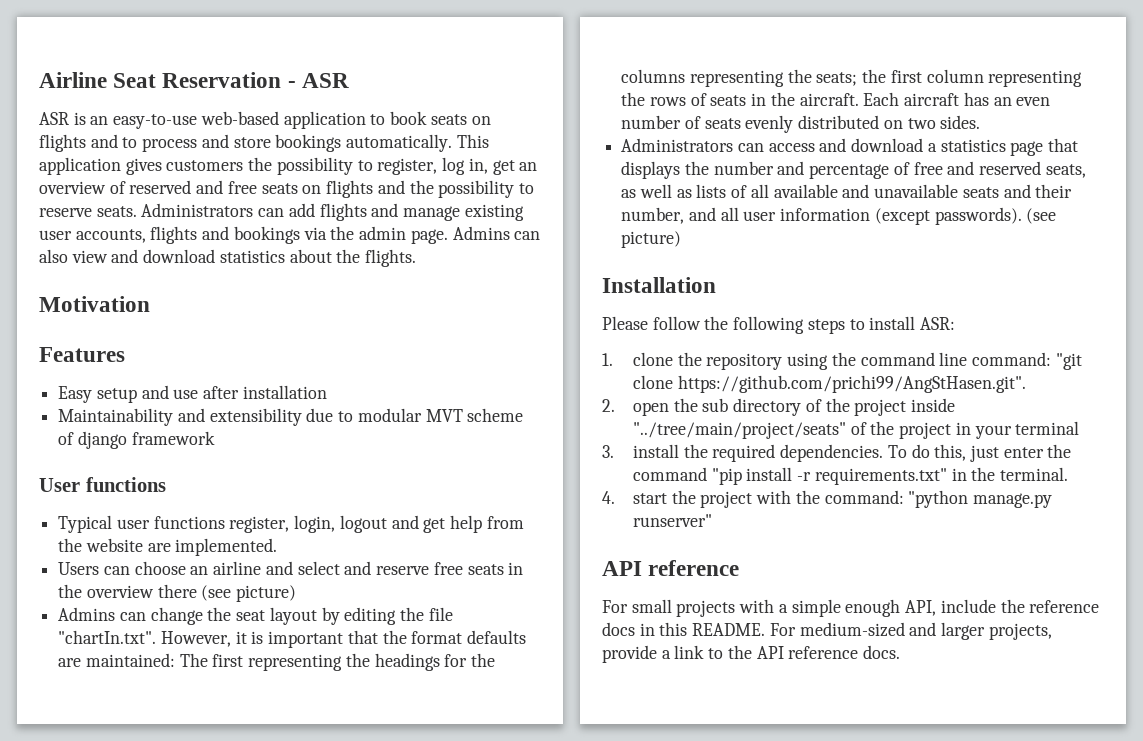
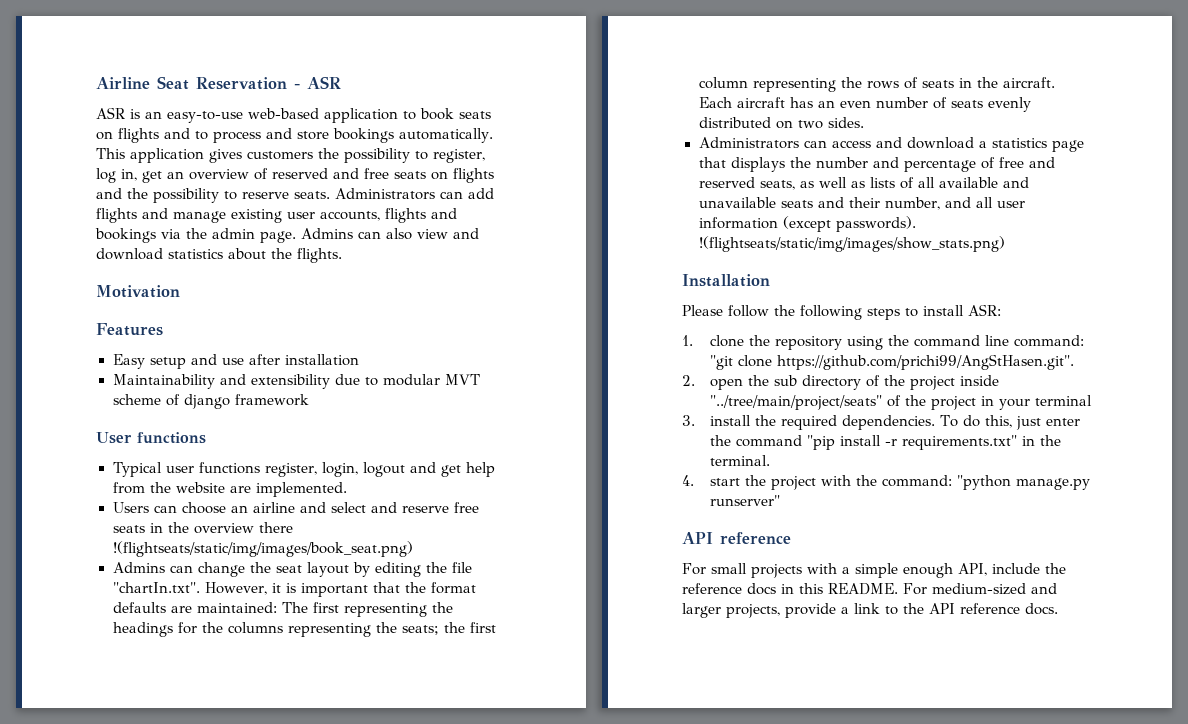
[201,585,297,602] (see picture) -> [112,541,413,557] !(flightseats/static/img/images/book_seat.png)
[1026,208,1057,224] [621,231,682,248] (see picture) -> [698,236,1005,252] !(flightseats/static/img/images/show_stats.png)

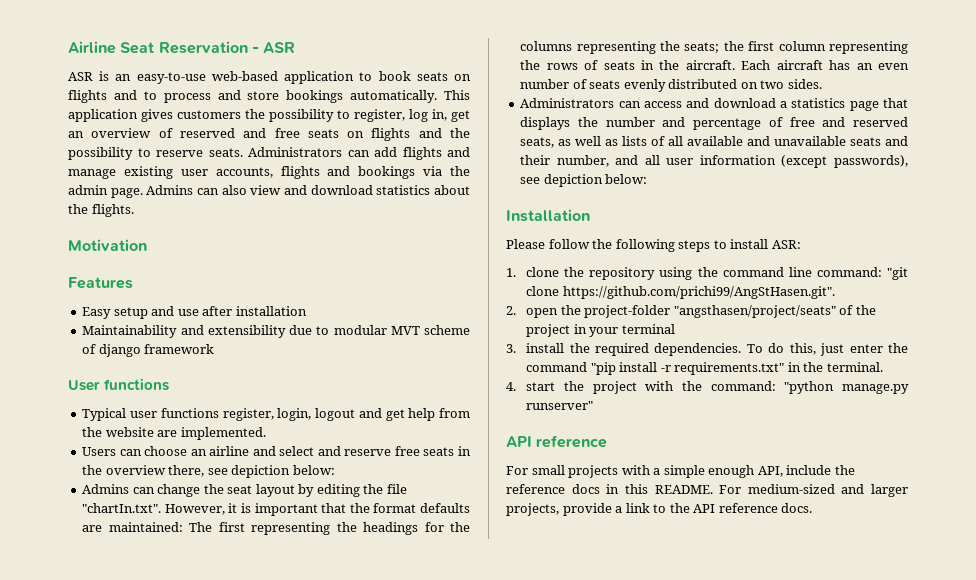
[258,522,293,533] [112,541,413,557] there !(flightseats/static/img/images/book_seat.png) -> [168,465,335,478] there, see depiction below:
[835,216,916,232] [698,236,1005,252] passwords). !(flightseats/static/img/images/show_stats.png) -> [834,155,908,168] [520,174,648,187] passwords), see depiction below:
[773,375,999,390] [709,395,882,410] sub directory of the project inside "../tree/main/project/seats" -> [584,305,836,318] project-folder "angsthasen/project/seats"

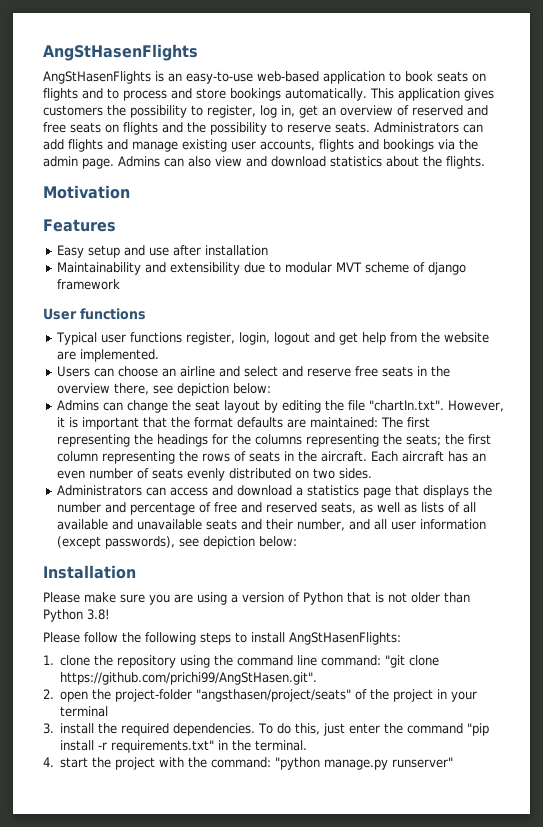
[68,41,296,54] [68,72,93,81] Airline Seat Reservation - ASR // ASR -> [43,44,198,61] [43,71,151,84] AngStHasenFlights // AngStHasenFlights
(590, 215) none -> [43,592,470,605] [43,609,110,622] // Please make sure you are using a version of Python that is not older than Python 3.8!
[771,240,801,249] ASR: -> [289,632,401,645] AngStHasenFlights:
[506,435,608,448] [506,465,855,478] [506,484,908,497] [506,503,813,516] // API reference // For small projects with a simple enough API, include the reference docs in this README. For medium-sized and larger projects, provide a link to the API reference docs. -> (454, 762) none

